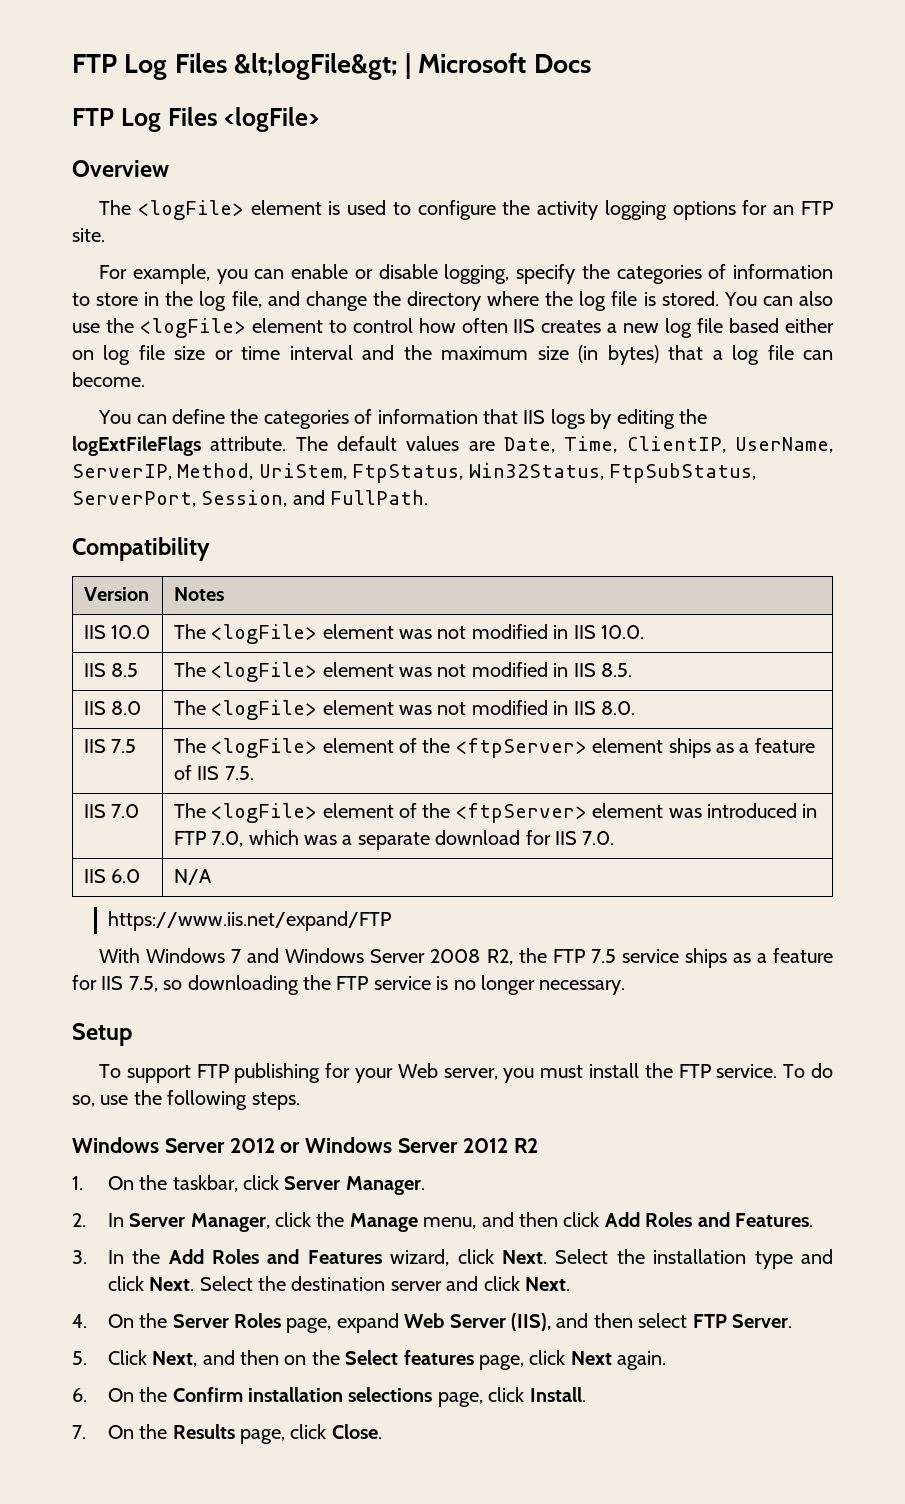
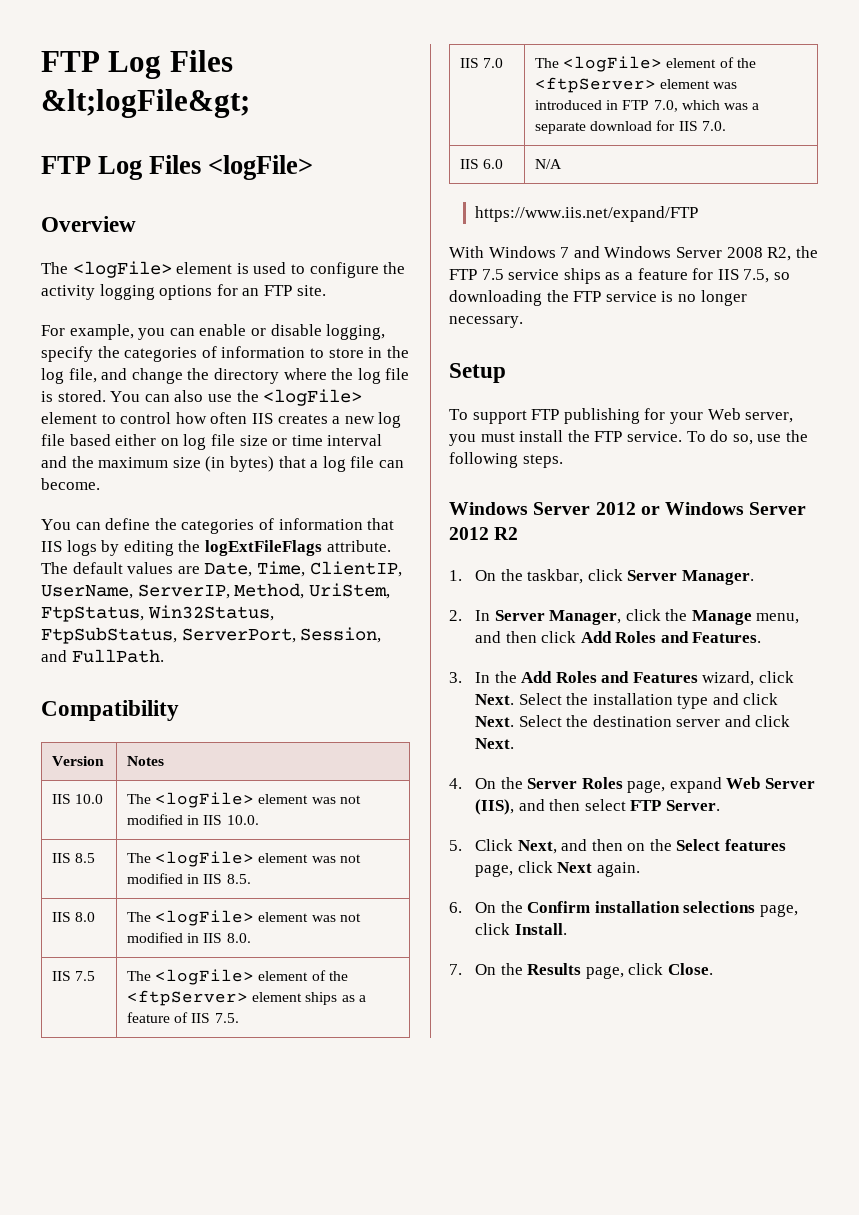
[405,53,591,79] | Microsoft Docs -> (250, 103) none

